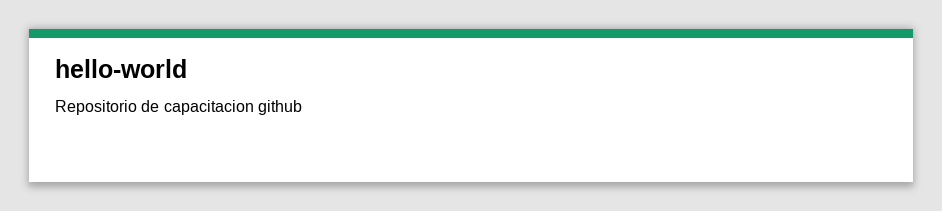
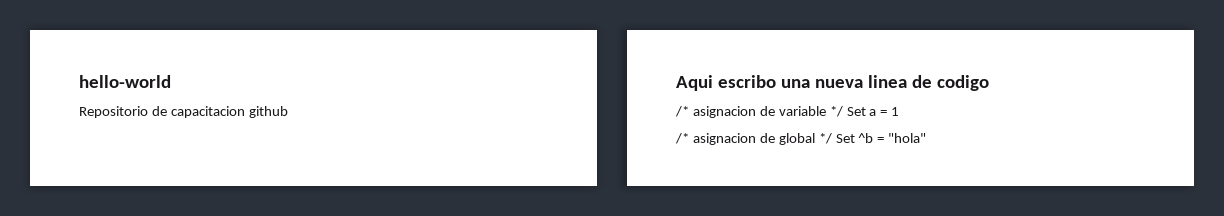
(302, 107) none -> [676,75,989,91] [675,106,900,118] [675,133,927,145] // Aqui escribo una nueva linea de codigo // /* asignacion de variable */ Set a = 1 // /* asignacion de global */ Set ^b = "hola"

